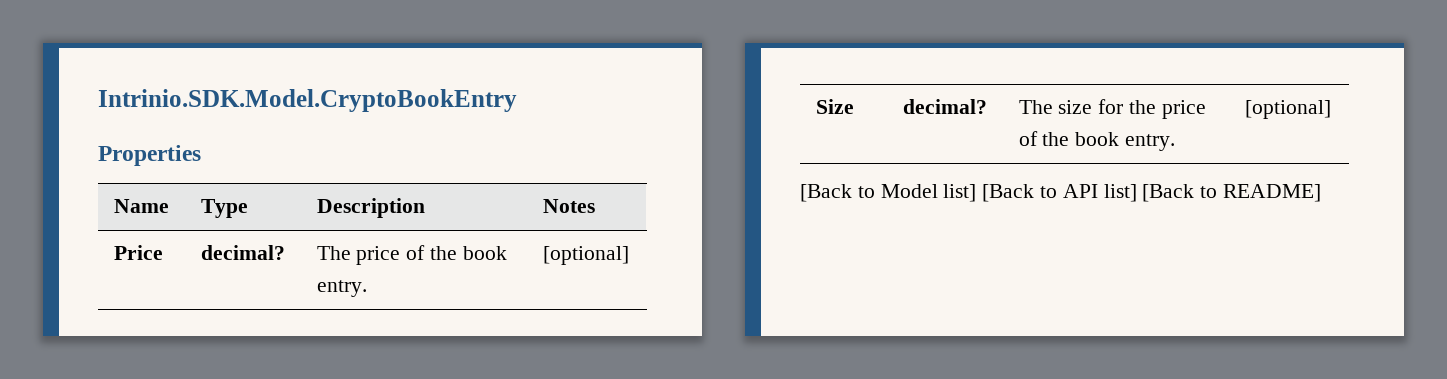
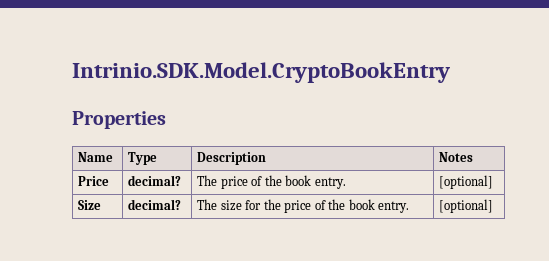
[800,184,1322,202] // [Back to Model list] [Back to API list] [Back to README] -> (494, 206) none

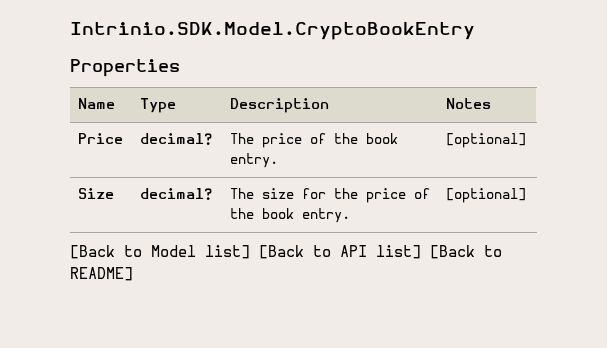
(494, 206) none -> [70,245,502,259] [70,267,133,281] // [Back to Model list] [Back to API list] [Back to README]

